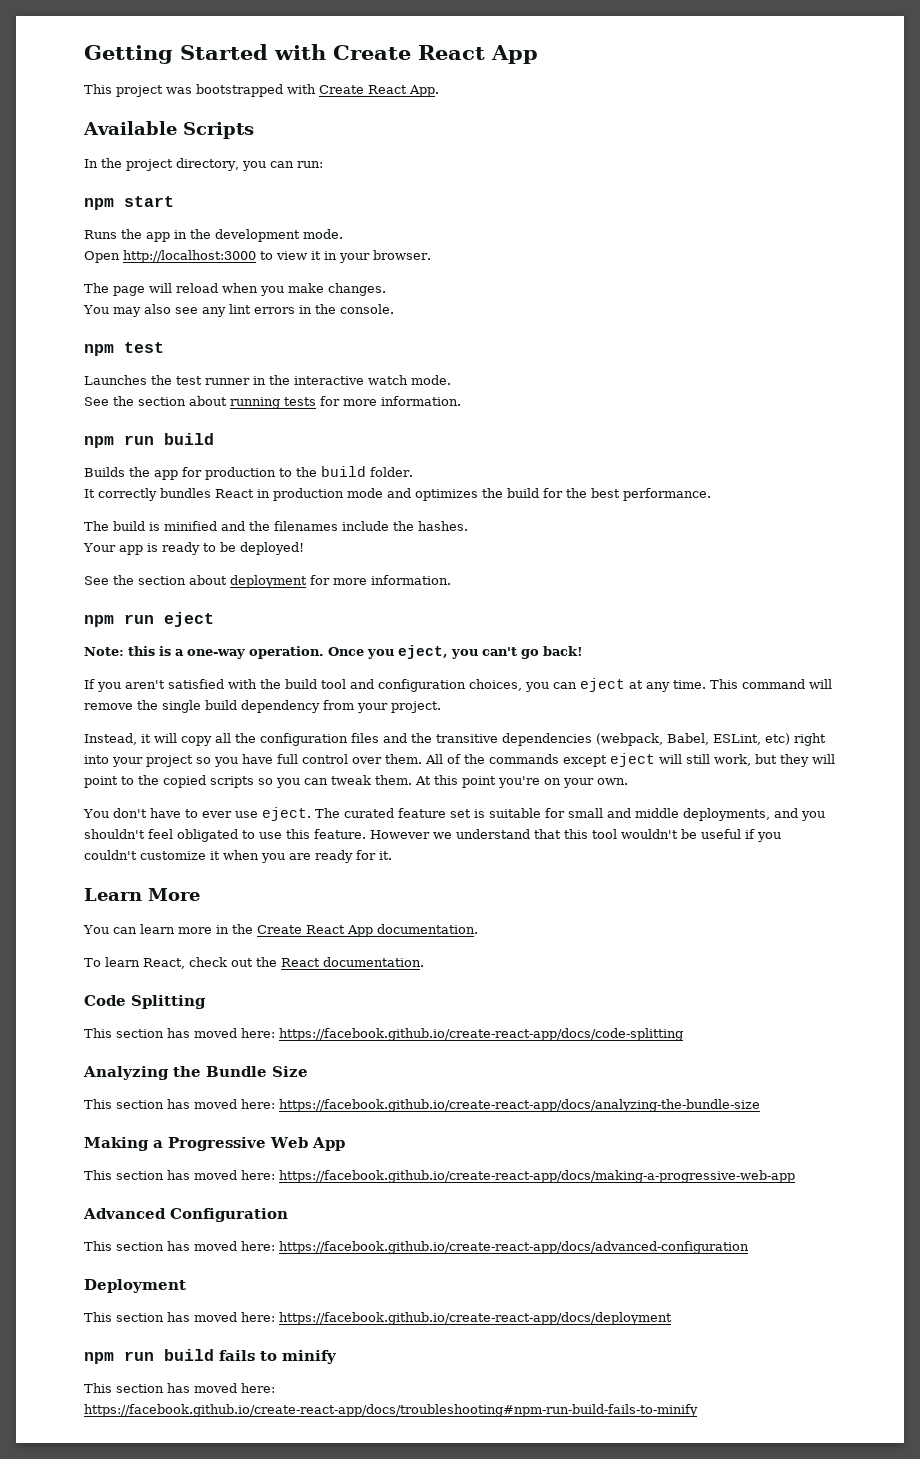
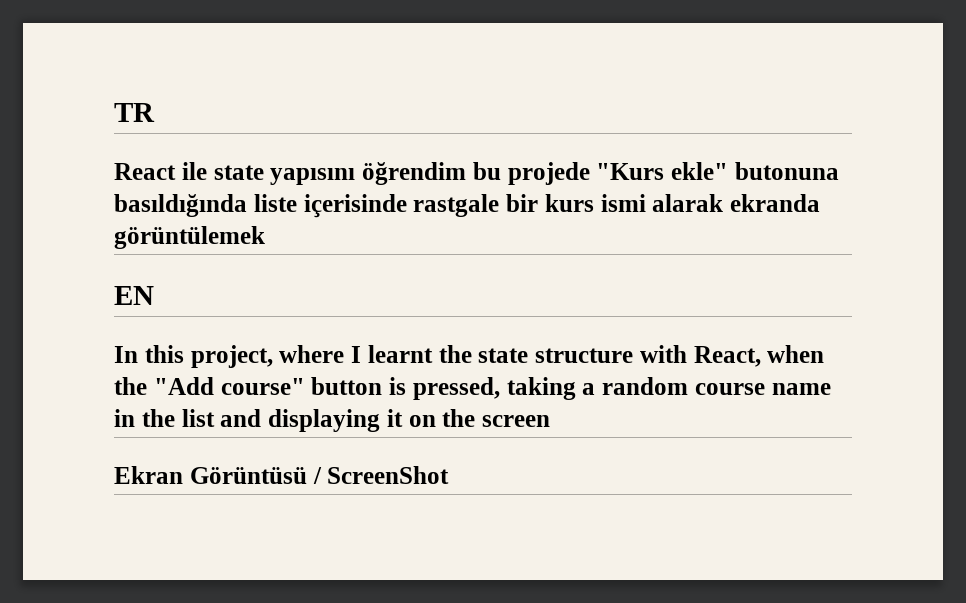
[84,44,538,64] [84,84,439,97] [83,121,254,139] [84,158,323,171] [84,196,174,210] [84,229,343,242] [84,250,431,263] [84,283,386,296] [83,304,394,317] [84,342,164,356] [84,375,451,385] [84,396,461,409] [84,433,214,448] [84,466,413,480] [84,488,711,501] [84,521,468,531] [83,542,304,555] [84,575,451,588] [84,612,214,627] [84,645,583,659] [84,678,832,692] [84,700,441,713] [84,733,826,746] [84,753,835,767] [84,775,628,788] [83,807,825,821] [84,829,781,842] [84,850,392,863] [84,888,200,901] [83,924,478,937] [84,957,424,969] [84,995,206,1009] [84,1028,683,1041] [83,1066,308,1080] [84,1099,760,1112] [84,1137,345,1151] [84,1170,795,1183] [83,1208,288,1222] [84,1241,749,1254] [84,1279,186,1293] [84,1312,672,1325] [84,1349,337,1364] [84,1383,275,1393] [84,1404,698,1417] Getting Started with Create React App // This project was bootstrapped with Create React App. // Available Scripts // In the project directory, you can run: // npm start // Runs the app in the development mode. // Open http://localhost:3000 to view it in your browser. // The page will reload when you make changes. // You may also see any lint errors in the console. // npm test // Launches the test runner in the interactive watch mode. // See the section about running tests for more information. // npm run build // Builds the app for production to the build folder. // It correctly bundles React in production mode and optimizes the build for the best performance. // The build is minified and the filenames include the hashes. // Your app is ready to be deployed! // See the section about deployment for more information. // npm run eject // Note: this is a one-way operation. Once you eject, you can't go back! // If you aren't satisfied with the build tool and configuration choices, you can eject at any time. This command will remove the single build dependency from your project. // Instead, it will copy all the configuration files and the transitive dependencies (webpack, Babel, ESLint, etc) right into your project so you have full control over them. All of the commands except eject will still work, but they will point to the copied scripts so you can tweak them. At this point you're on your own. // You don't have to ever use eject. The curated feature set is suitable for small and middle deployments, and you shouldn't feel obligated to use this feature. However we understand that this tool wouldn't be useful if you couldn't customize it when you are ready for it. // Learn More // You can learn more in the Create React App documentation. // To learn React, check out the React documentation. // Code Splitting // This section has moved here: https://facebook.github.io/create-react-app/docs/code-splitting // Analyzing the Bundle Size // This section has moved here: https://facebook.github.io/create-react-app/docs/analyzing-the-bundle-size // Making a Progressive Web App // This section has moved here: https://facebook.github.io/create-react-app/docs/making-a-progressive-web-app // Advanced Configuration // This section has moved here: https://facebook.github.io/create-react-app/docs/advanced-configuration // Deployment // This section has moved here: https://facebook.github.io/create-react-app/docs/deployment // npm run build fails to minify // This section has moved here: https://facebook.github.io/create-react-app/docs/troubleshooting#npm-run-build-fails-to-minify -> [114,103,155,122] [114,162,839,185] [114,194,820,218] [114,226,265,249] [114,286,154,305] [114,345,825,368] [114,377,831,400] [114,409,550,432] [114,466,450,484] TR // React ile state yapısını öğrendim bu projede "Kurs ekle" butonuna basıldığında liste içerisinde rastgale bir kurs ismi alarak ekranda görüntülemek // EN // In this project, where I learnt the state structure with React, when the "Add course" button is pressed, taking a random course name in the list and displaying it on the screen // Ekran Görüntüsü / ScreenShot

